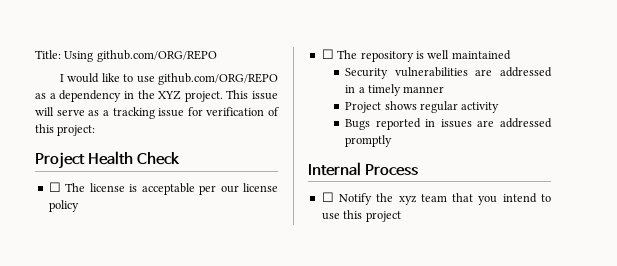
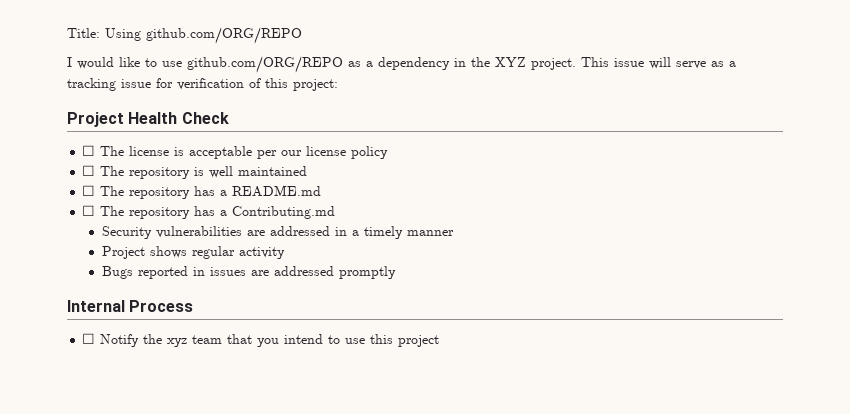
(511, 55) none -> [82,185,322,199] [82,205,336,219] // ☐ The repository has a README.md // ☐ The repository has a Contributing.md

